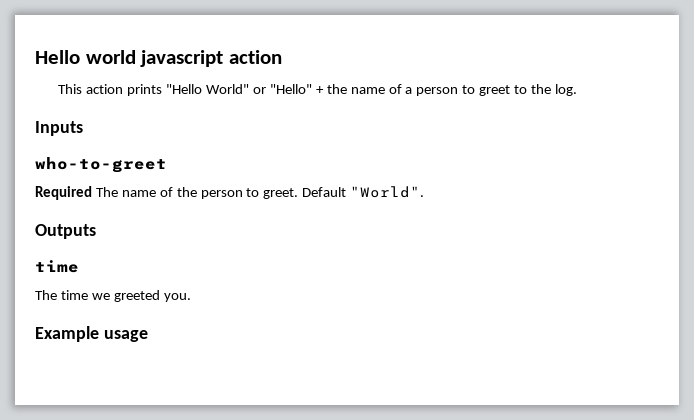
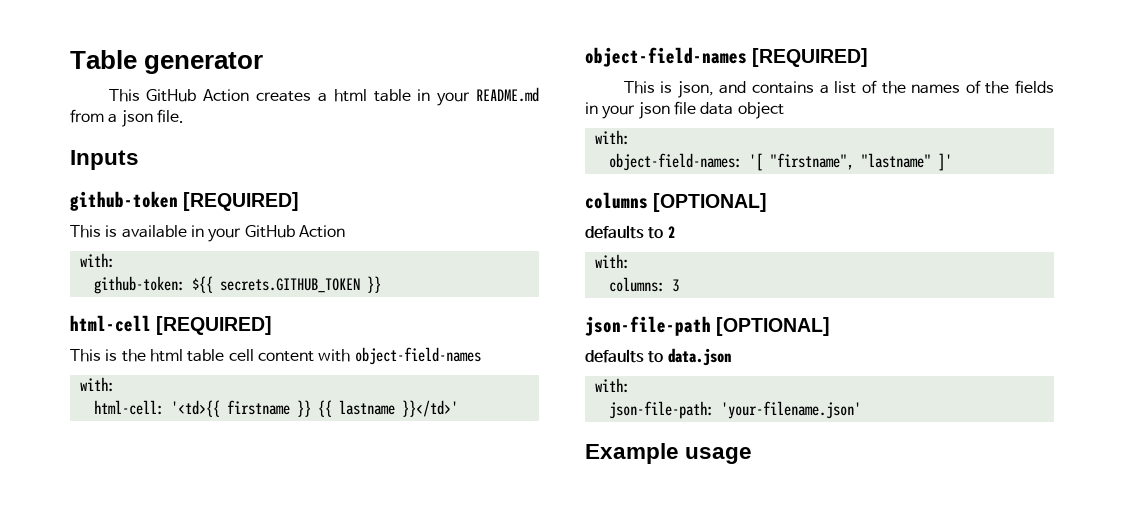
[35,50,282,67] [58,84,577,96] [35,121,83,136] [35,157,167,173] [35,186,425,200] [35,224,96,239] [35,260,79,273] [35,290,191,302] Hello world javascript action // This action prints "Hello World" or "Hello" + the name of a person to greet to the log. // Inputs // who-to-greet // Required The name of the person to greet. Default "World". // Outputs // time // The time we greeted you. -> [70,50,264,74] [108,87,539,106] [70,109,184,127] [70,150,139,170] [70,191,300,211] [70,225,345,242] [79,253,115,268] [93,276,381,294] [70,315,273,335] [70,347,481,365] [79,377,115,392] [93,400,458,417] [585,47,869,67] [623,80,1055,98] [585,101,784,119] [594,130,630,145] [608,153,952,171] [585,192,768,212] [585,225,675,239] [594,254,630,269] [608,277,679,292] [585,316,831,336] [585,348,731,366] [594,378,630,393] [608,401,861,419] Table generator // This GitHub Action creates a html table in your README.md from a json file. // Inputs // github-token [REQUIRED] // This is available in your GitHub Action // with: // github-token: ${{ secrets.GITHUB_TOKEN }} // html-cell [REQUIRED] // This is the html table cell content with object-field-names // with: // html-cell: '<td>{{ firstname }} {{ lastname }}</td>' // object-field-names [REQUIRED] // This is json, and contains a list of the names of the fields in your json file data object // with: // object-field-names: '[ "firstname", "lastname" ]' // columns [OPTIONAL] // defaults to 2 // with: // columns: 3 // json-file-path [OPTIONAL] // defaults to data.json // with: // json-file-path: 'your-filename.json'

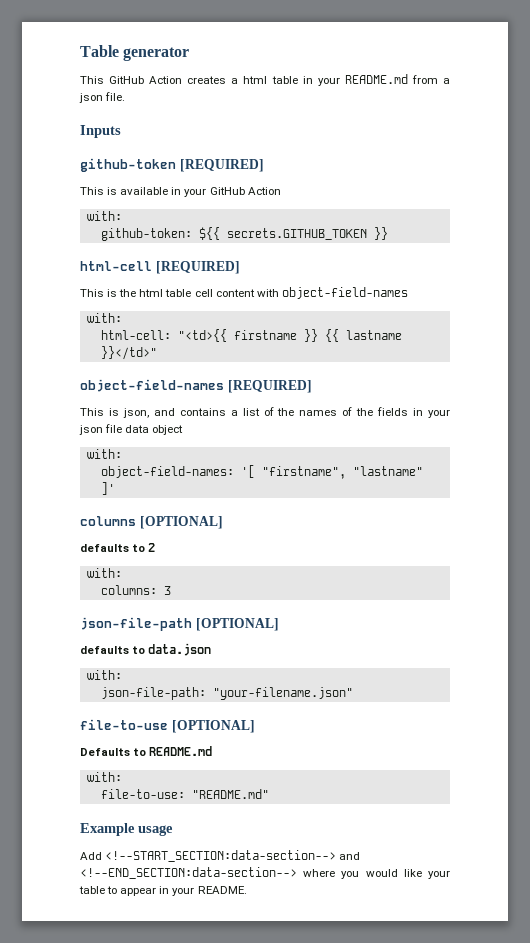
[170,400,220,417] '<td>{{ -> [177,329,227,342] "<td>{{
[401,400,458,417] }}</td>' -> [100,346,157,360] }}</td>"
[720,401,861,419] [585,443,753,464] 'your-filename.json' // Example usage -> [212,687,353,700] [80,719,255,733] [80,746,213,756] [86,772,122,782] [100,789,269,799] [80,823,173,836] [80,850,361,862] [80,867,450,879] [79,886,247,896] "your-filename.json" // file-to-use [OPTIONAL] // Defaults to README.md // with: // file-to-use: "README.md" // Example usage // Add <!--START_SECTION:data-section--> and <!--END_SECTION:data-section--> where you would like your table to appear in your README.

